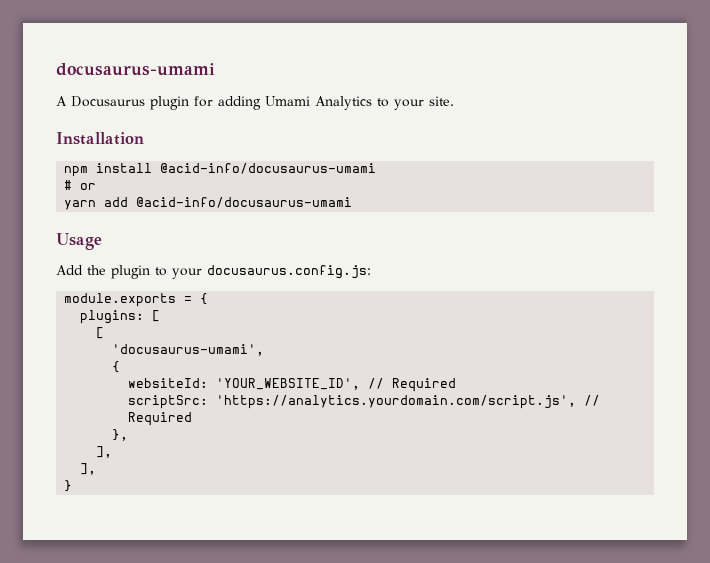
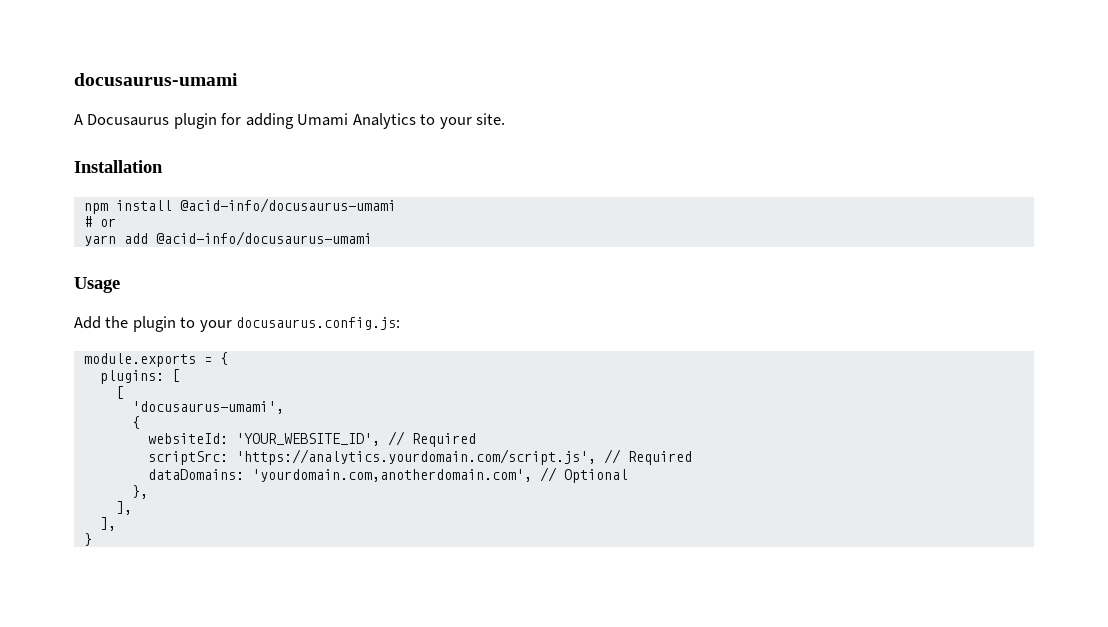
(193, 419) none -> [147,467,628,483] // dataDomains: 'yourdomain.com,anotherdomain.com', // Optional

